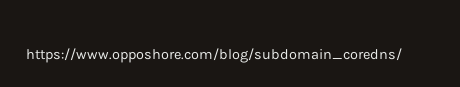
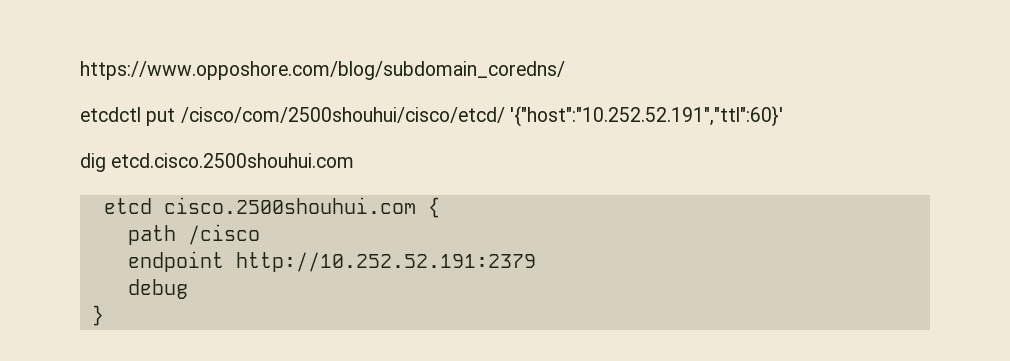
(402, 55) none -> [80,106,783,127] [80,153,355,172] [103,197,440,218] [127,224,260,245] [127,251,536,272] [127,279,188,299] [91,305,104,326] // etcdctl put /cisco/com/2500shouhui/cisco/etcd/ '{"host":"10.252.52.191","ttl":60}' // dig etcd.cisco.2500shouhui.com // etcd cisco.2500shouhui.com { // path /cisco // endpoint http://10.252.52.191:2379 // debug // }

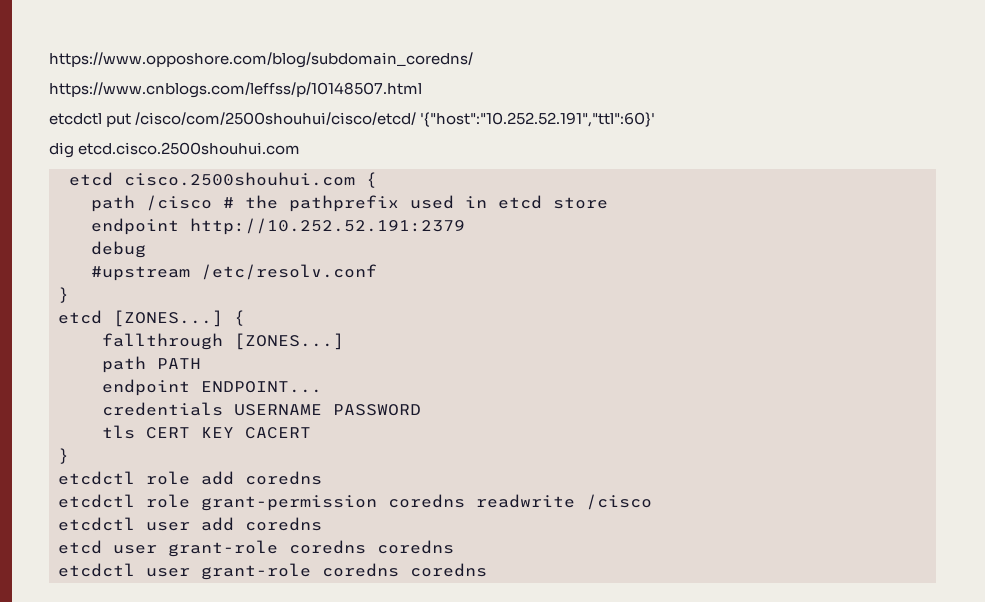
(565, 70) none -> [49,82,422,98] // https://www.cnblogs.com/leffss/p/10148507.html
(260, 234) none -> [223,195,608,212] # the pathprefix used in etcd store
[91,305,104,326] // } -> [91,264,377,281] [58,287,69,303] [58,310,245,327] [102,333,344,350] [102,356,201,373] [102,379,322,396] [102,402,421,416] [102,425,311,439] [58,448,69,464] [58,471,322,485] [58,494,652,511] [58,517,322,531] [58,540,454,557] [58,563,487,580] // #upstream /etc/resolv.conf // } // etcd [ZONES...] { // fallthrough [ZONES...] // path PATH // endpoint ENDPOINT... // credentials USERNAME PASSWORD // tls CERT KEY CACERT // } // etcdctl role add coredns // etcdctl role grant-permission coredns readwrite /cisco // etcdctl user add coredns // etcd user grant-role coredns coredns // etcdctl user grant-role coredns coredns

